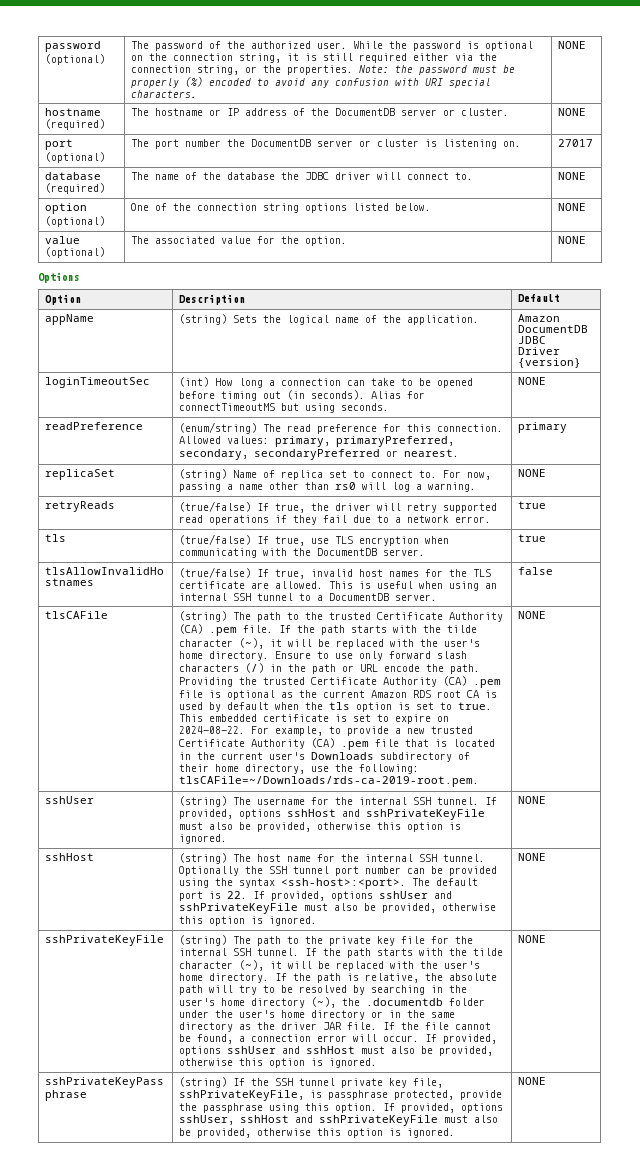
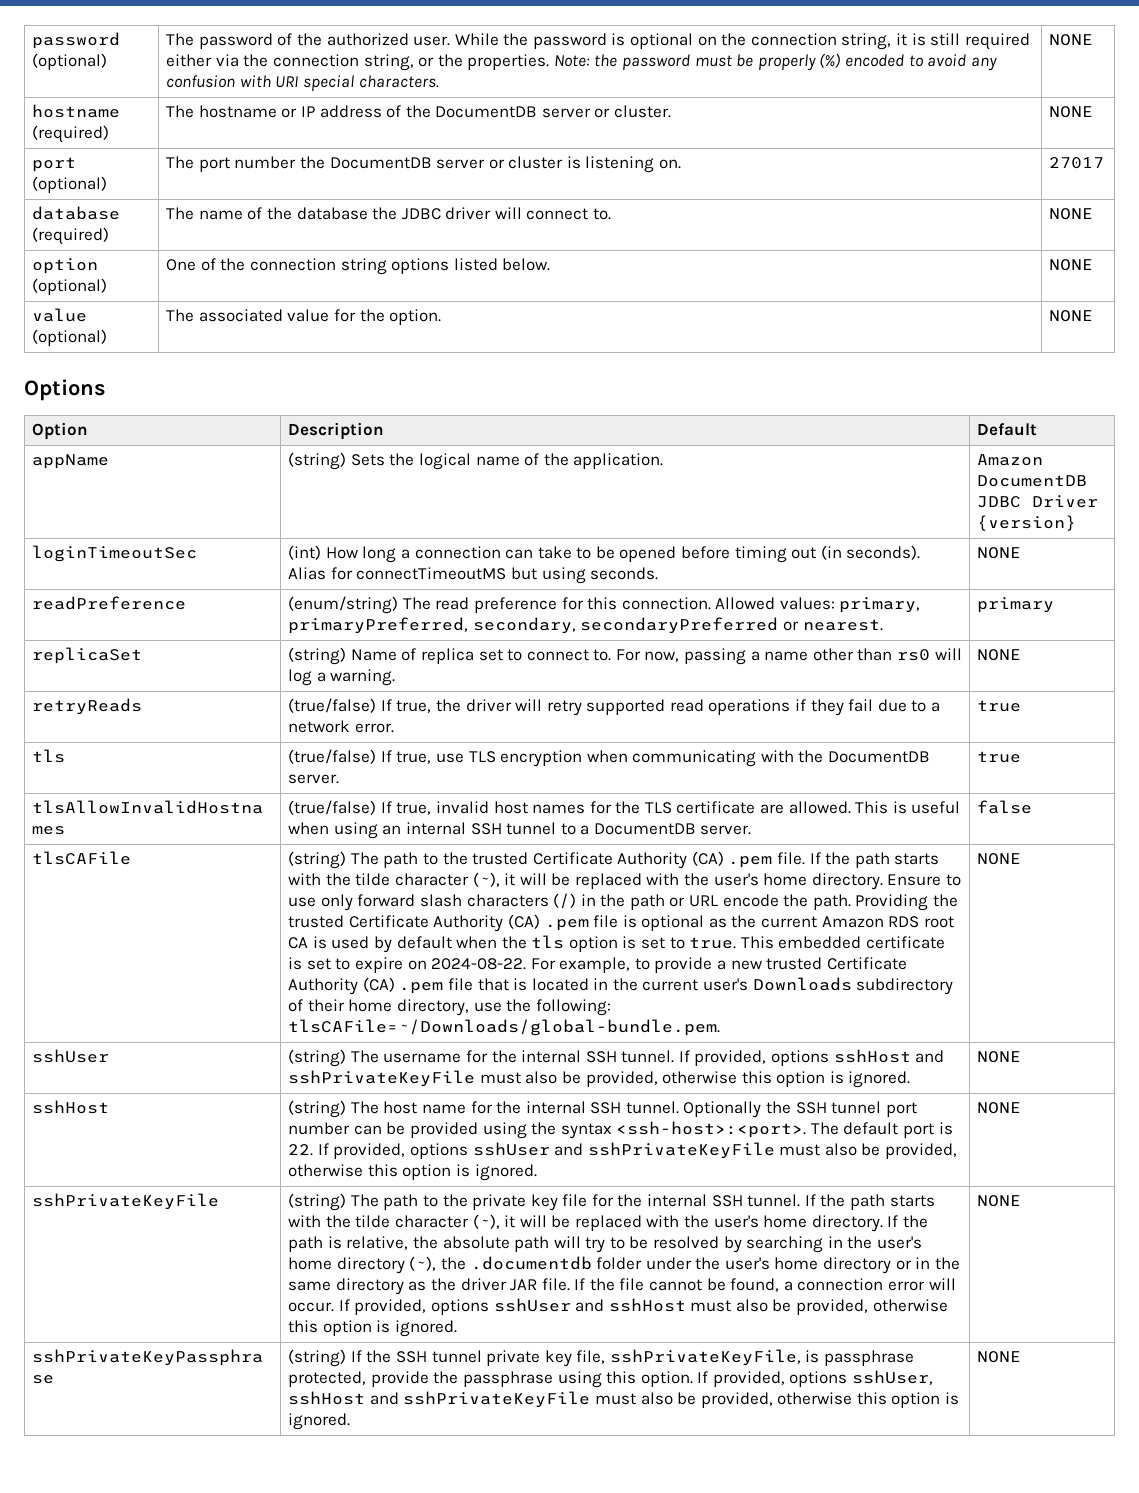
[178,776,479,787] tlsCAFile=~/Downloads/rds-ca-2019-root.pem. -> [288,1019,721,1036] tlsCAFile=~/Downloads/global-bundle.pem.

